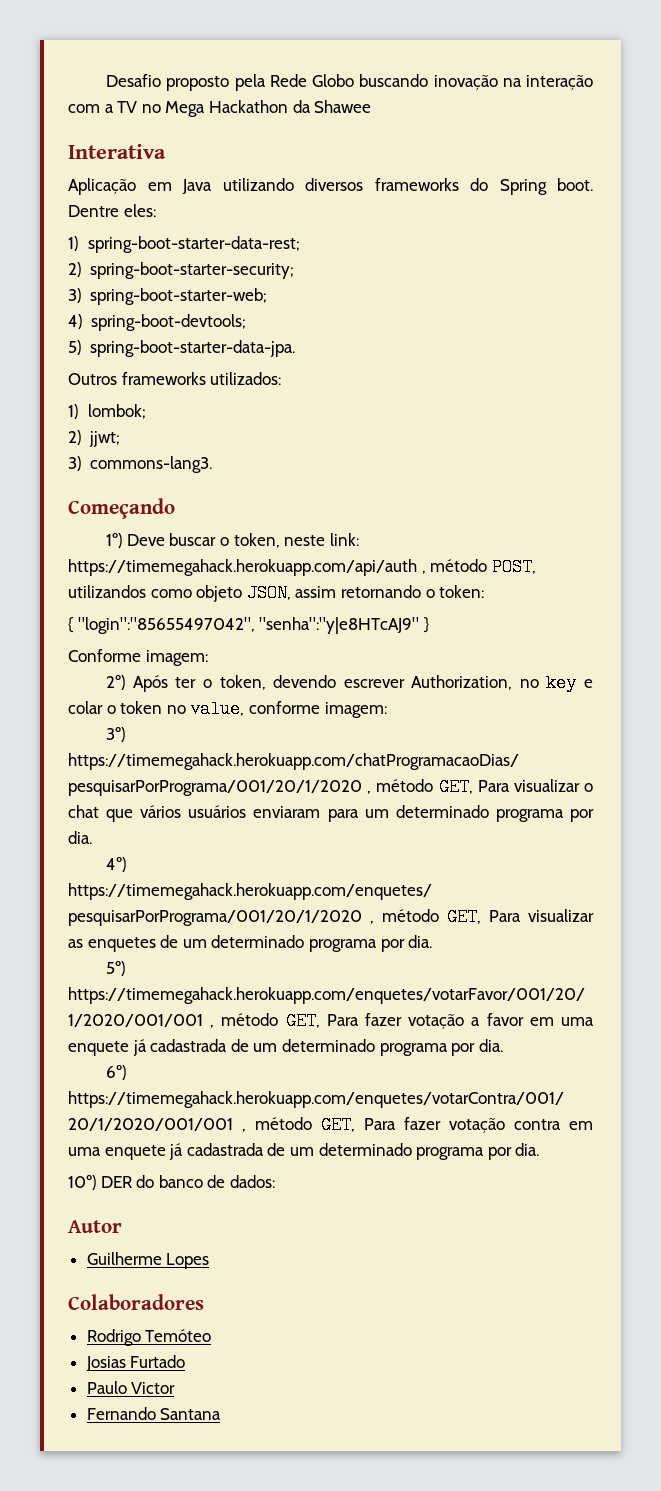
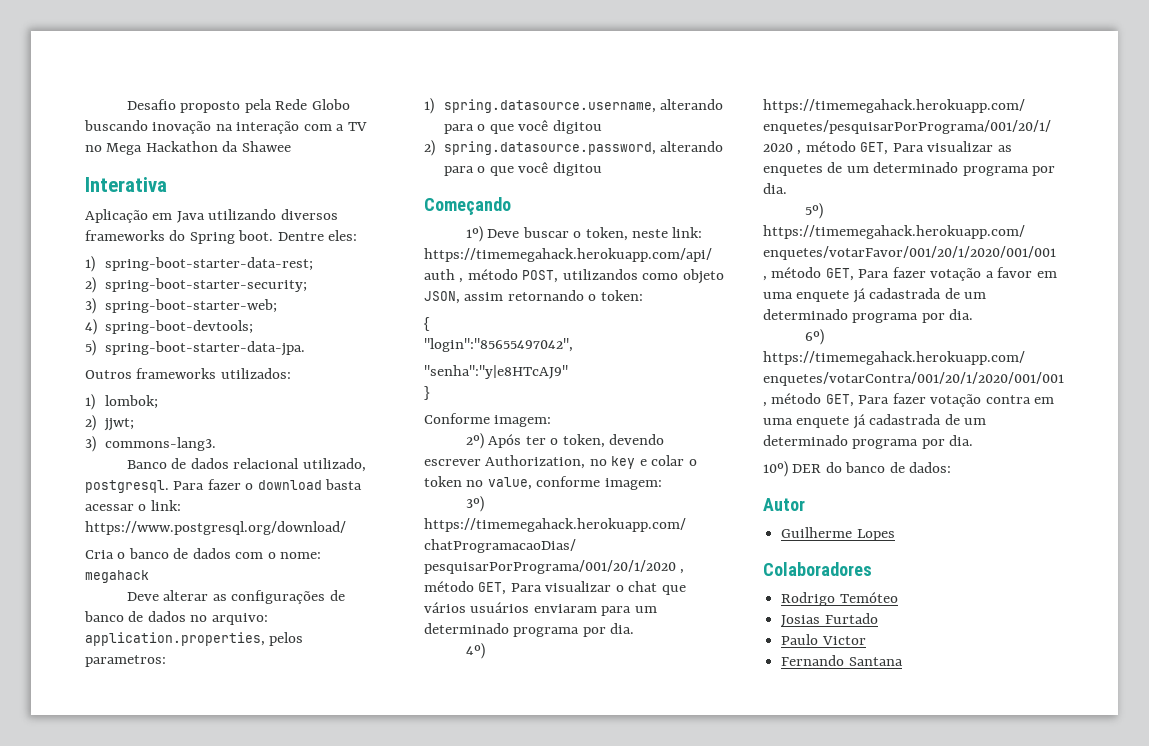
(212, 464) none -> [126,458,366,472] [85,479,363,493] [85,500,181,511] [85,521,346,535] [85,548,322,559] [85,570,149,583] [126,590,345,604] [84,611,268,625] [85,632,304,646] [85,655,166,667] [424,98,724,114] [443,120,602,134] [424,140,724,156] [443,162,602,176] // Banco de dados relacional utilizado, postgresql. Para fazer o download basta acessar o link: https://www.postgresql.org/download/ // Cria o banco de dados com o nome: megahack // Deve alterar as configurações de banco de dados no arquivo: application.properties, pelos parametros: // 1) spring.datasource.username, alterando para o que você digitou // 2) spring.datasource.password, alterando para o que você digitou
(74, 625) none -> (430, 324) //
(255, 625) none -> (573, 345) //
(420, 625) none -> (568, 372) //

